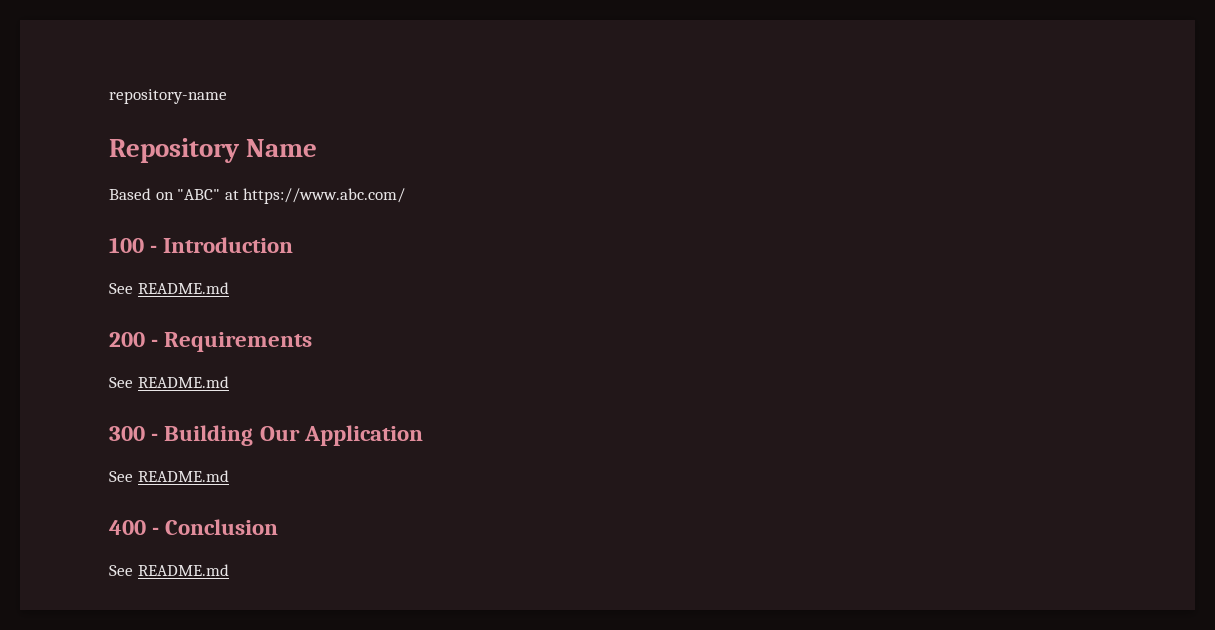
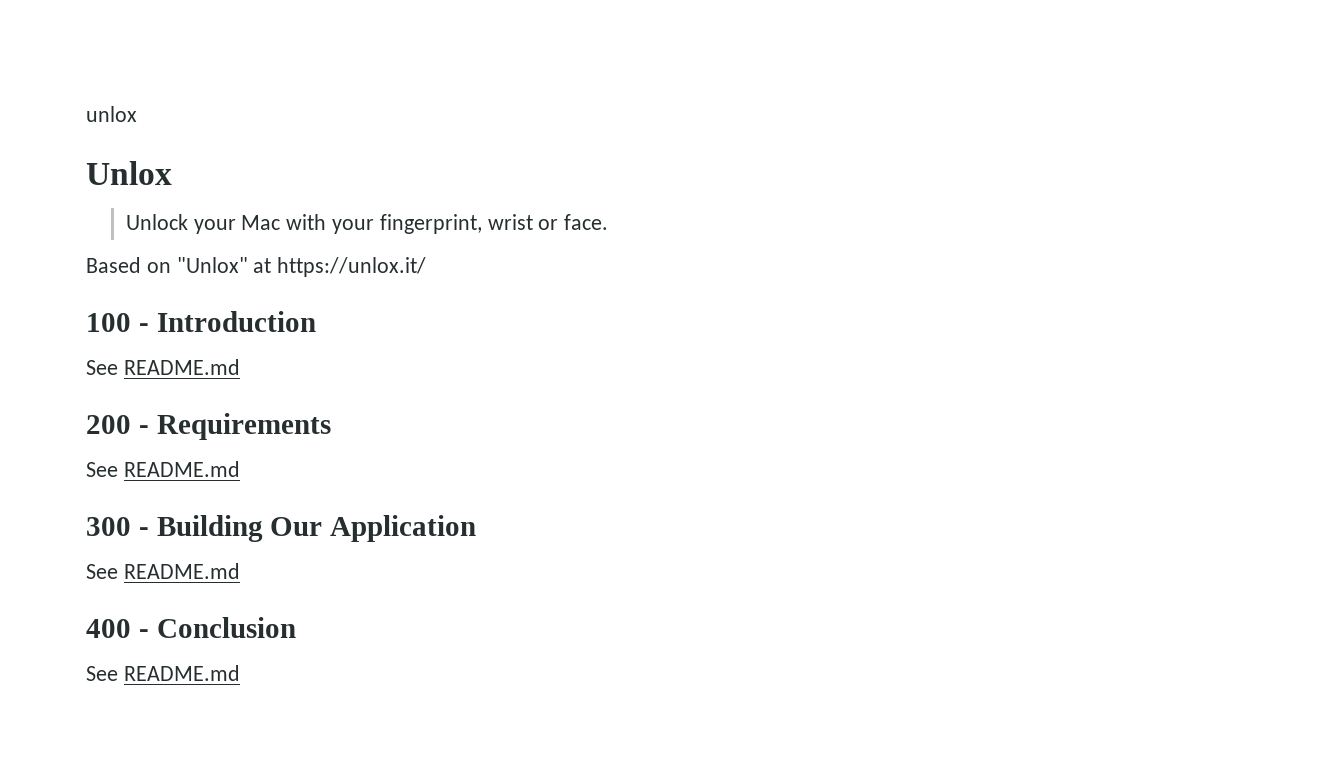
[109,89,227,104] [109,138,318,163] repository-name // Repository Name -> [86,106,137,122] [86,161,172,185] [125,214,609,234] unlox // Unlox // Unlock your Mac with your fingerprint, wrist or face.
[177,188,406,204] "ABC" at https://www.abc.com/ -> [176,257,427,277] "Unlox" at https://unlox.it/

